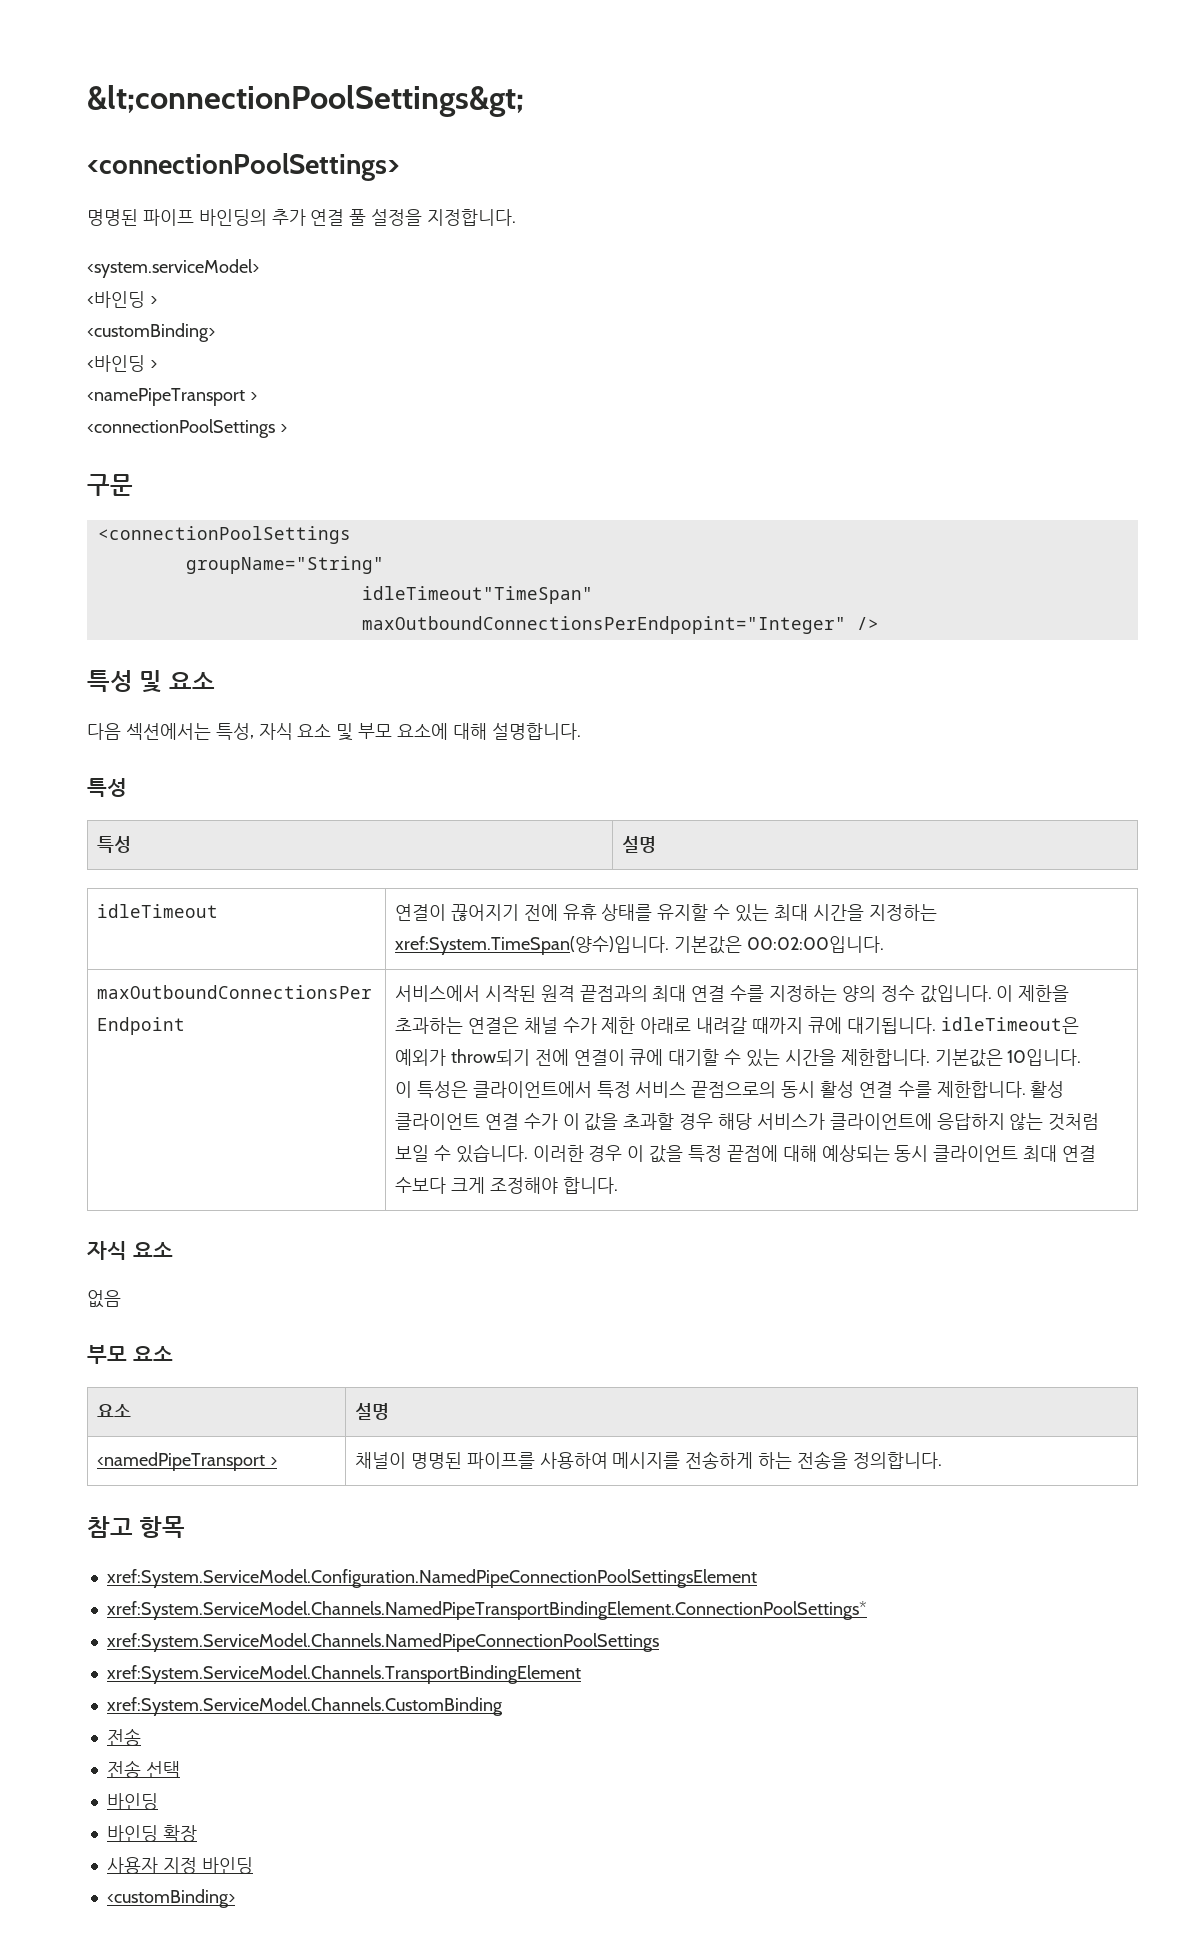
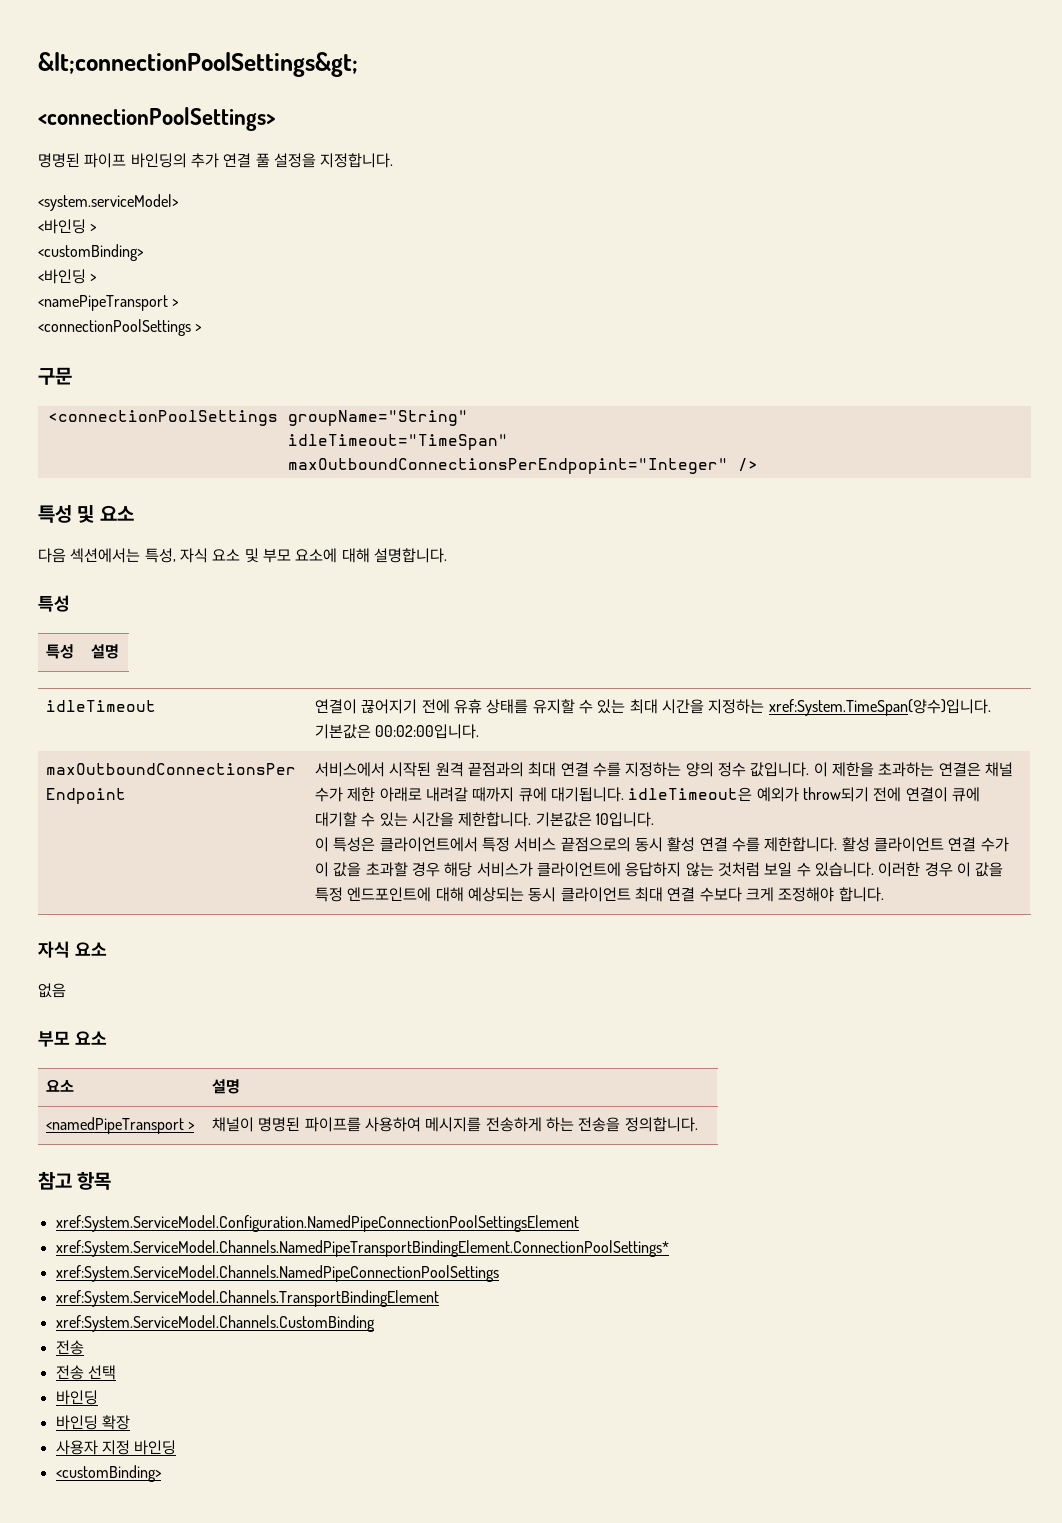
(351, 535) // -> (278, 418) none
[361,586,593,604] idleTimeout"TimeSpan" -> [287,434,508,450] idleTimeout="TimeSpan"
[726,1145,778,1162] 끝점에 -> [347,887,432,902] 엔드포인트에

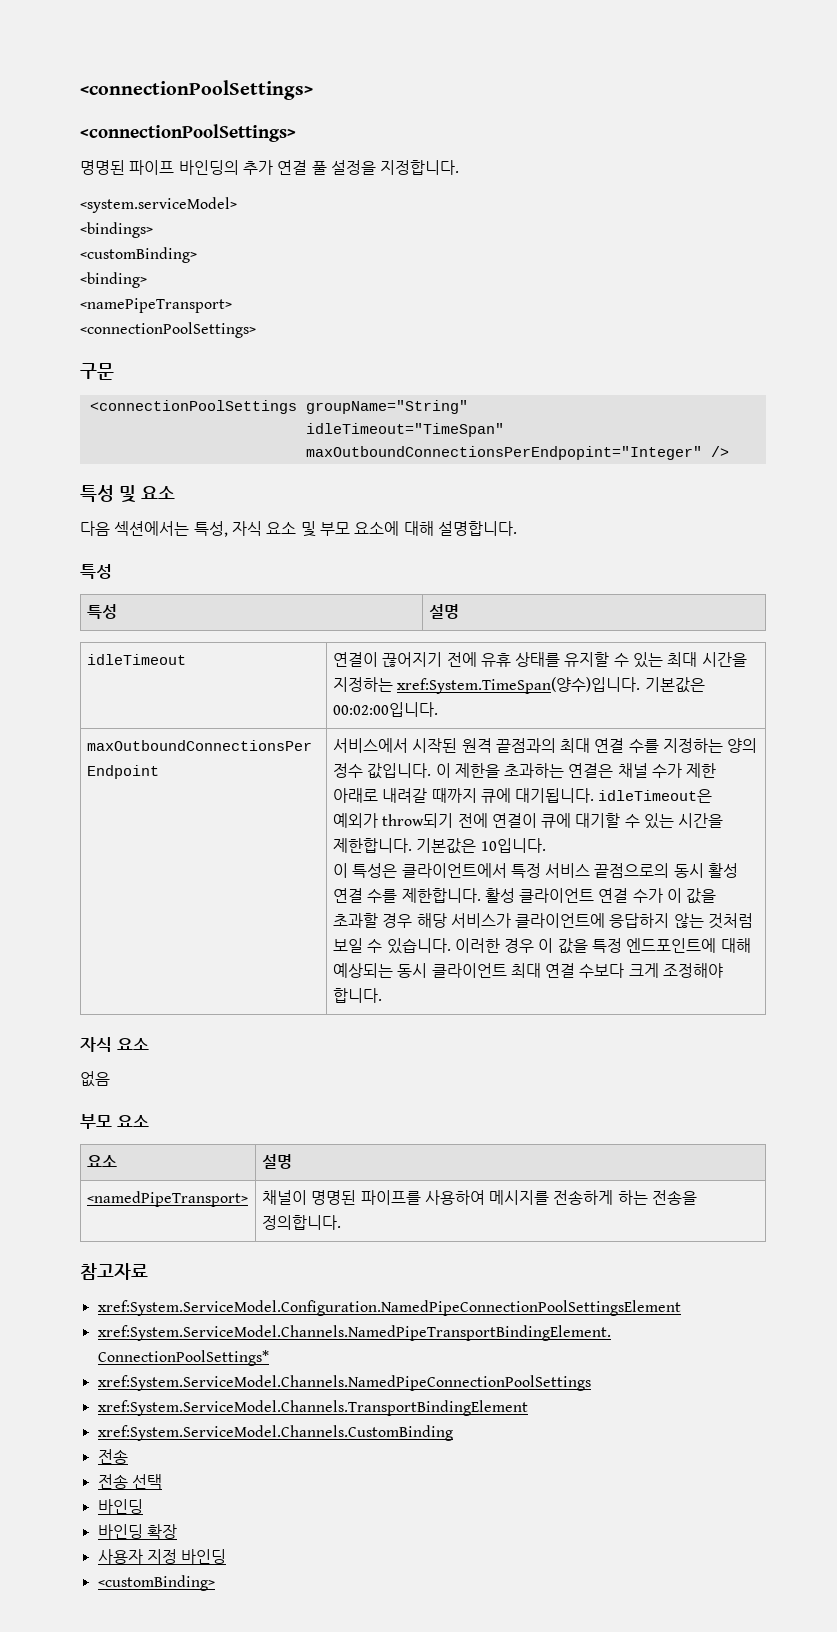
[38,52,358,77] &lt;connectionPoolSettings&gt; -> [80,80,313,100] <connectionPoolSettings>
[38,219,98,234] <바인딩 > -> [80,222,153,238] <bindings>
[38,269,98,284] [38,295,180,311] [38,319,203,336] <바인딩 > // <namePipeTransport > // <connectionPoolSettings > -> [80,272,147,288] [80,298,232,313] [80,322,256,338] <binding> // <namePipeTransport> // <connectionPoolSettings>
[46,1117,196,1134] <namedPipeTransport > -> [86,1191,248,1207] <namedPipeTransport>
[38,1171,112,1190] 참고 항목 -> [80,1263,148,1280] 참고자료

